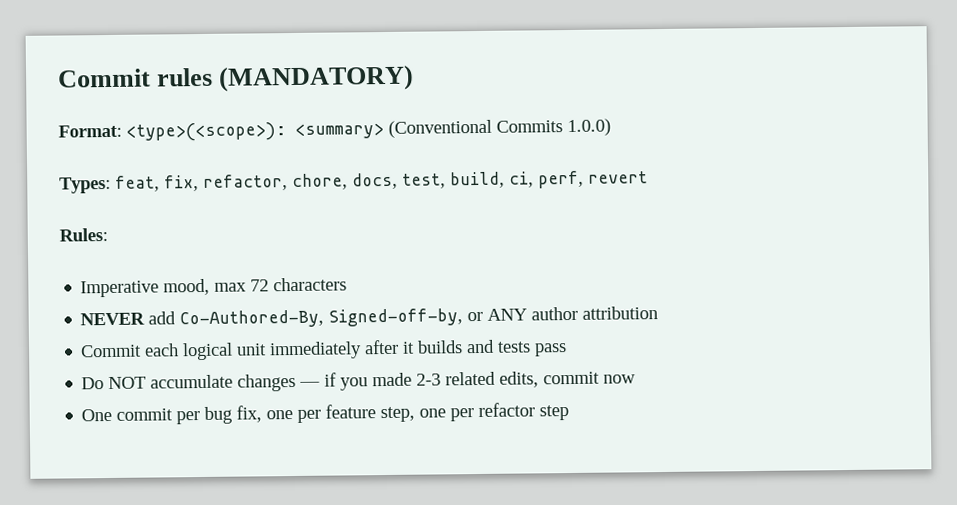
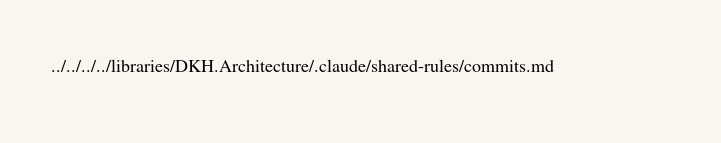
[57,64,415,92] [58,118,611,142] [59,170,648,194] [59,228,108,242] [80,277,348,298] [80,306,659,329] [80,339,568,361] [81,371,637,392] [81,402,570,425] Commit rules (MANDATORY) // Format: <type>(<scope>): <summary> (Conventional Commits 1.0.0) // Types: feat, fix, refactor, chore, docs, test, build, ci, perf, revert // Rules: // Imperative mood, max 72 characters // NEVER add Co-Authored-By, Signed-off-by, or ANY author attribution // Commit each logical unit immediately after it builds and tests pass // Do NOT accumulate changes — if you made 2-3 related edits, commit now // One commit per bug fix, one per feature step, one per refactor step -> [51,59,554,72] ../../../../libraries/DKH.Architecture/.claude/shared-rules/commits.md

